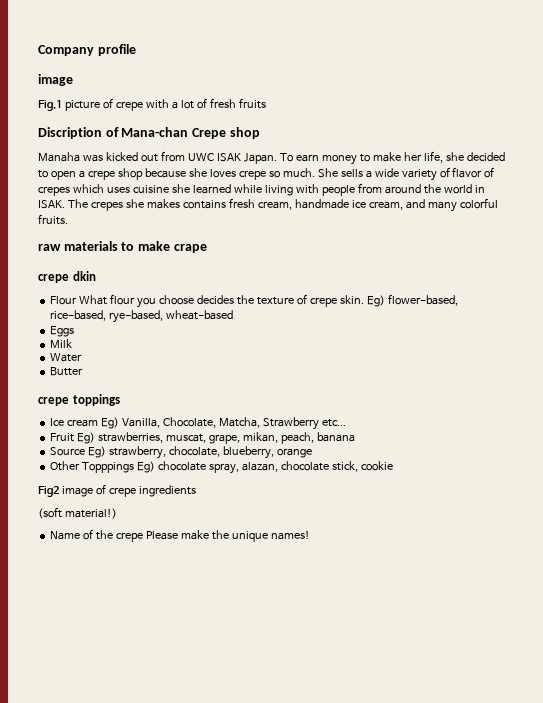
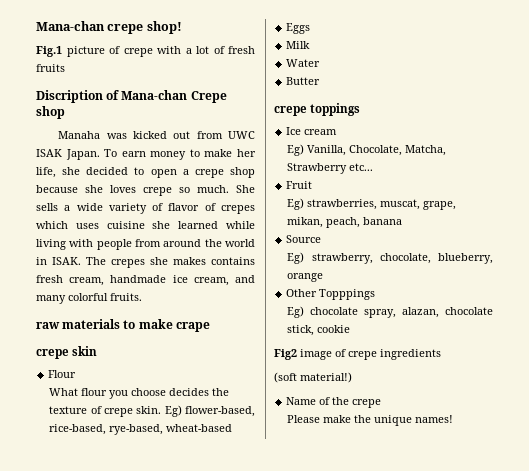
[38,44,136,56] [38,74,73,86] Company profile // image -> [36,21,182,34] Mana-chan crepe shop!
[72,271,96,281] dkin -> [72,346,98,356] skin
(78, 300) none -> (77, 374) //
(99, 423) none -> (338, 132) //
(75, 437) none -> (313, 185) //
(86, 451) none -> (322, 239) //
(135, 467) none -> (376, 294) //
(144, 537) none -> (382, 403) //

